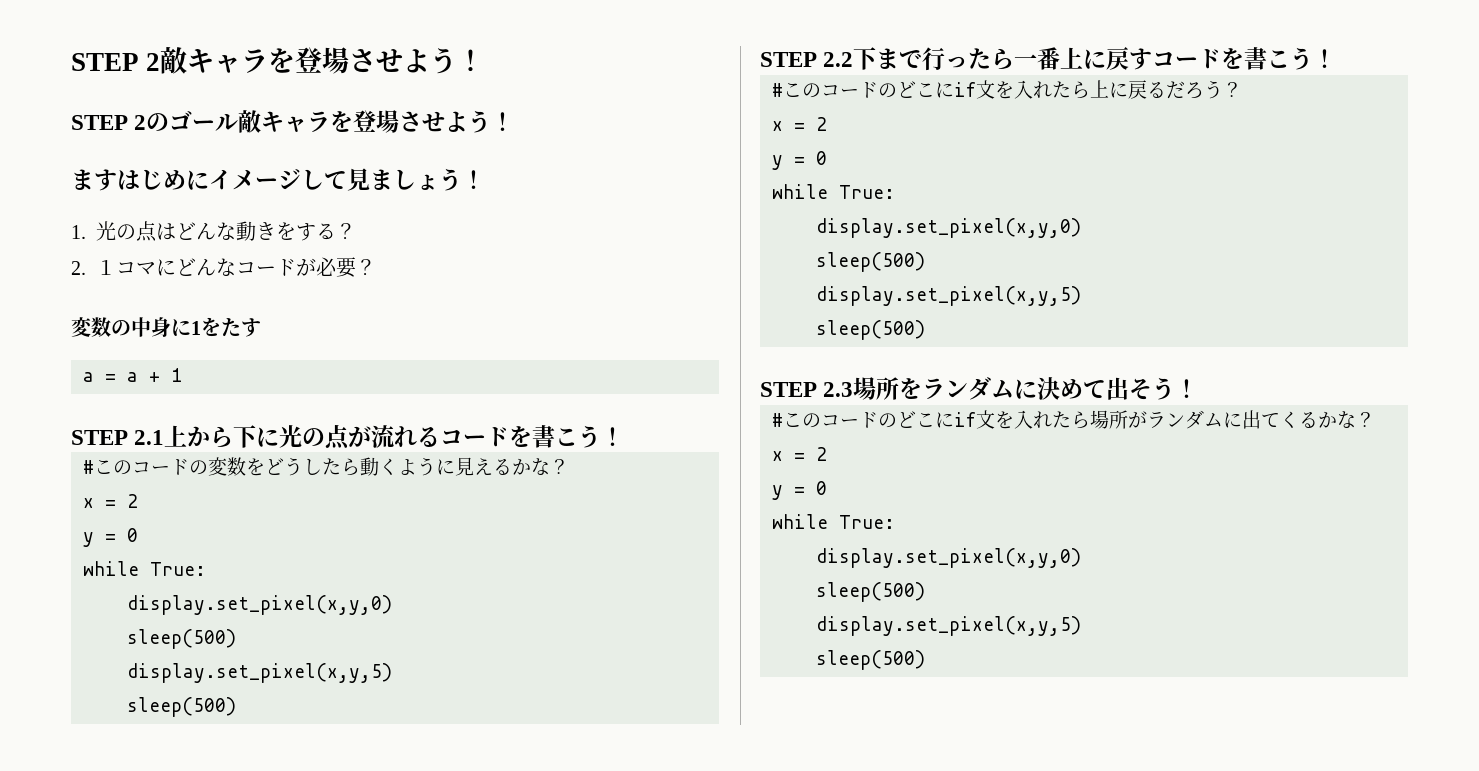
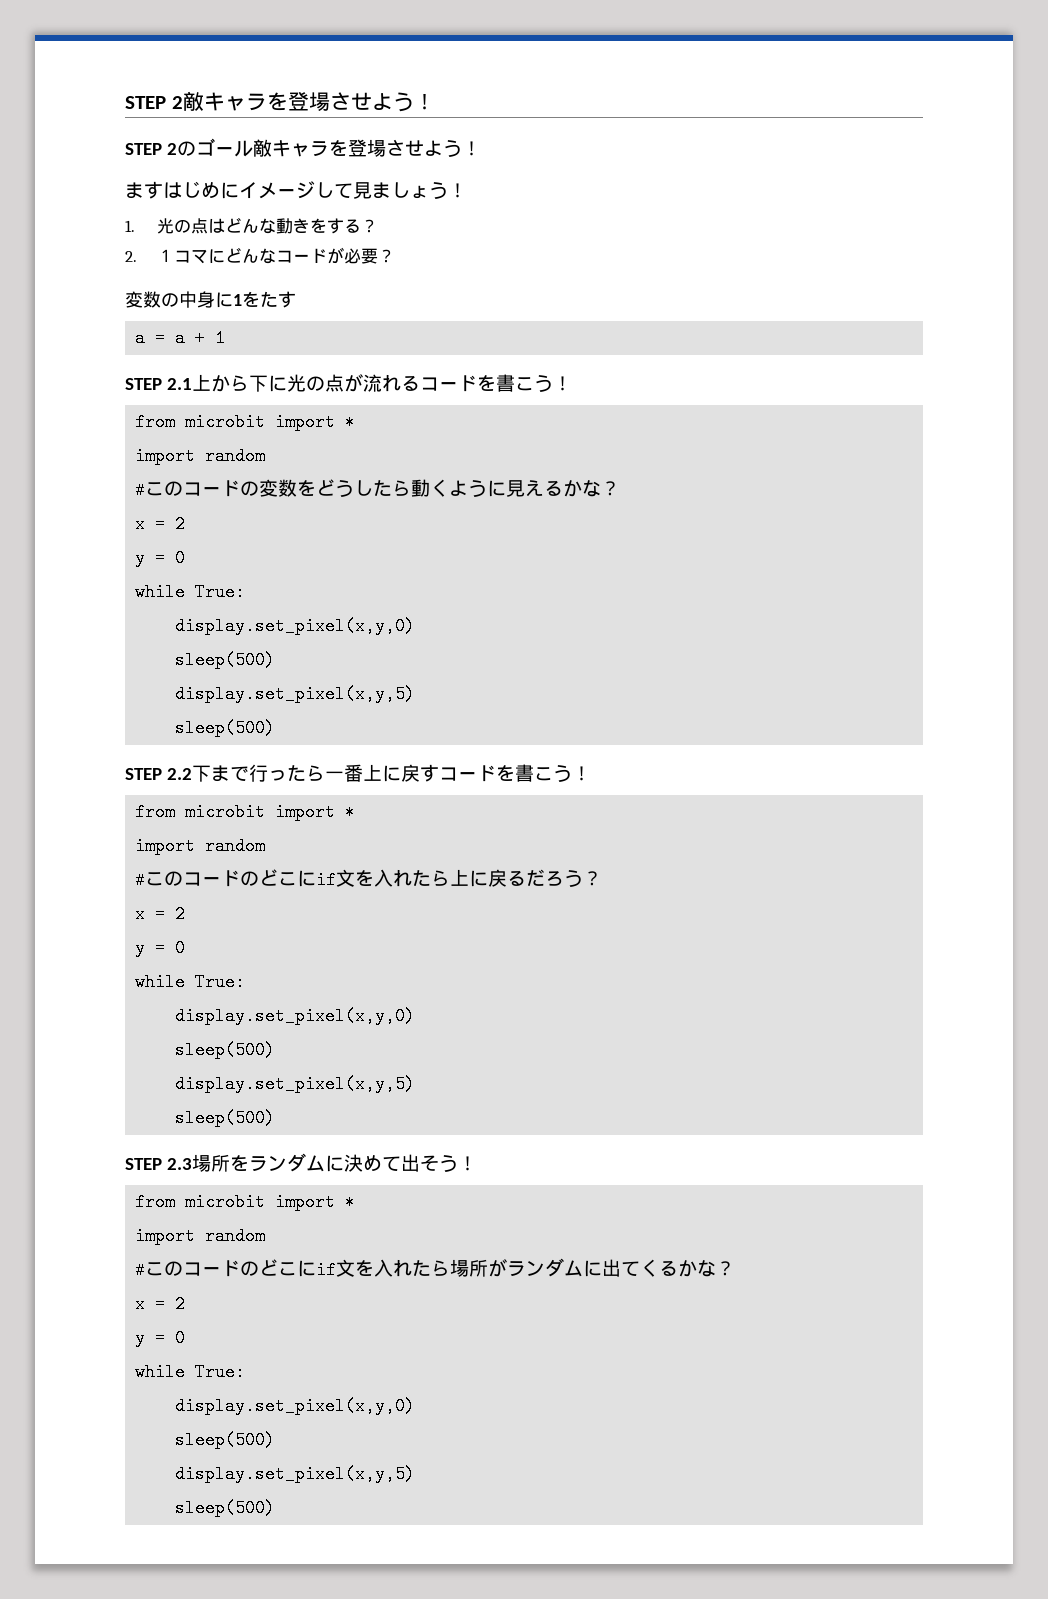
(625, 436) none -> [135,413,356,431] [135,447,266,465] // from microbit import * // import random
(1337, 58) none -> [135,803,356,821] [135,837,266,855] // from microbit import * // import random
(1199, 388) none -> [135,1193,356,1211] [135,1227,266,1245] // from microbit import * // import random

